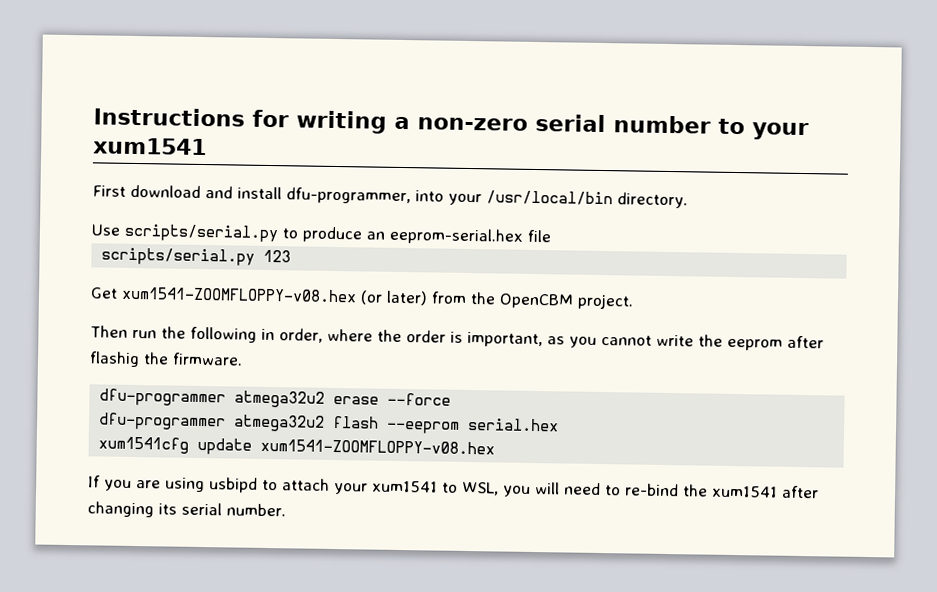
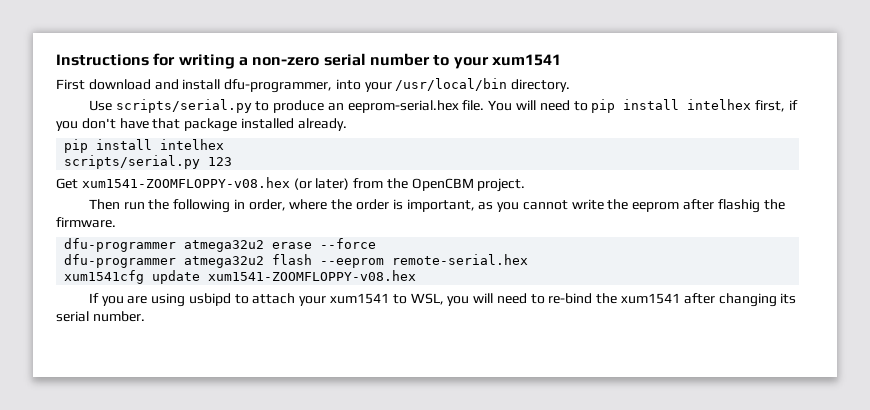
[527,229,551,243] file -> [462,99,798,113] [56,118,347,132] [64,139,225,153] file. You will need to pip install intelhex first, if you don't have that package installed already. // pip install intelhex
[467,418,560,432] serial.hex -> [392,254,529,265] remote-serial.hex

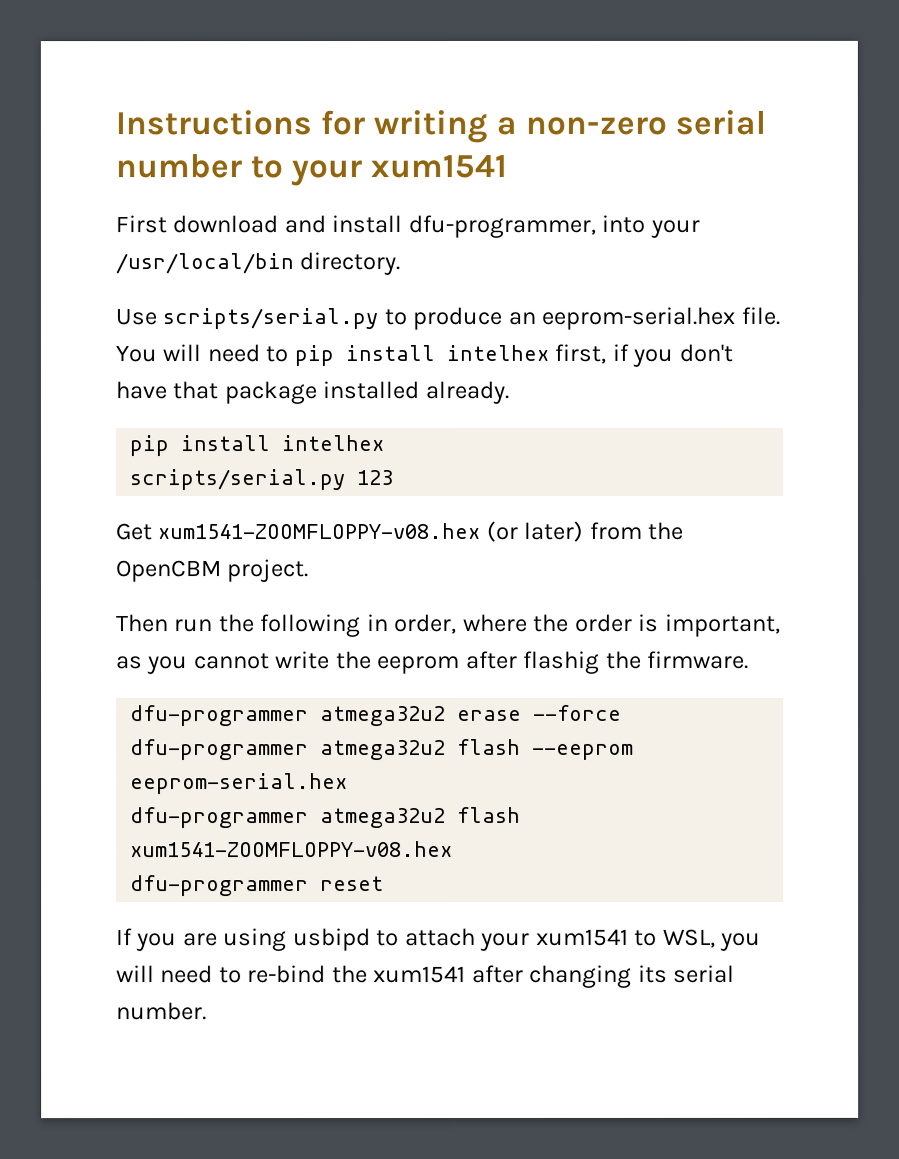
[392,254,529,265] [64,270,417,284] remote-serial.hex // xum1541cfg update xum1541-ZOOMFLOPPY-v08.hex -> [130,773,349,795] [130,806,522,829] [130,840,454,858] [130,875,385,897] eeprom-serial.hex // dfu-programmer atmega32u2 flash xum1541-ZOOMFLOPPY-v08.hex // dfu-programmer reset

